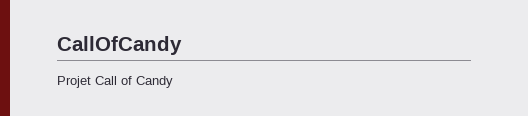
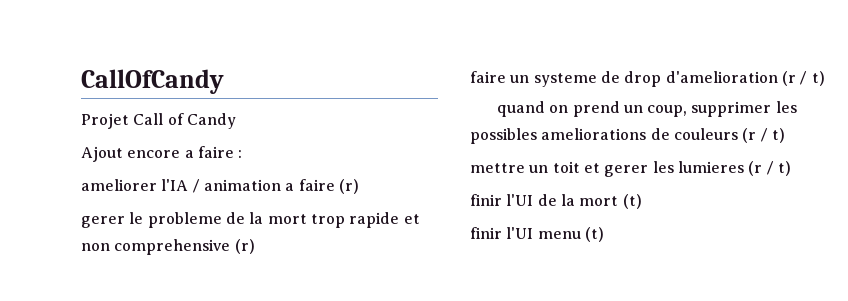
(173, 82) none -> [81,146,243,162] [81,179,359,194] [81,212,420,228] [81,239,255,255] [470,71,825,87] [496,101,797,117] [470,128,785,144] [470,161,791,177] [470,194,642,209] [470,227,604,242] // Ajout encore a faire : // ameliorer l'IA / animation a faire (r) // gerer le probleme de la mort trop rapide et non comprehensive (r) // faire un systeme de drop d'amelioration (r / t) // quand on prend un coup, supprimer les possibles ameliorations de couleurs (r / t) // mettre un toit et gerer les lumieres (r / t) // finir l'UI de la mort (t) // finir l'UI menu (t)

